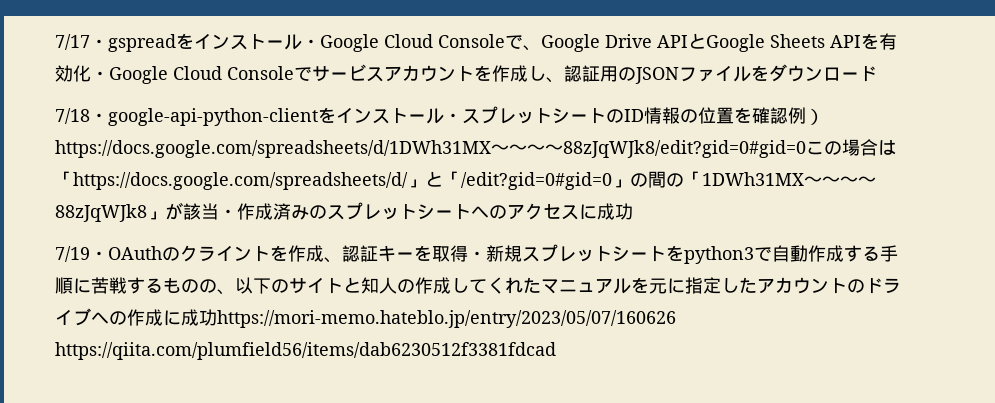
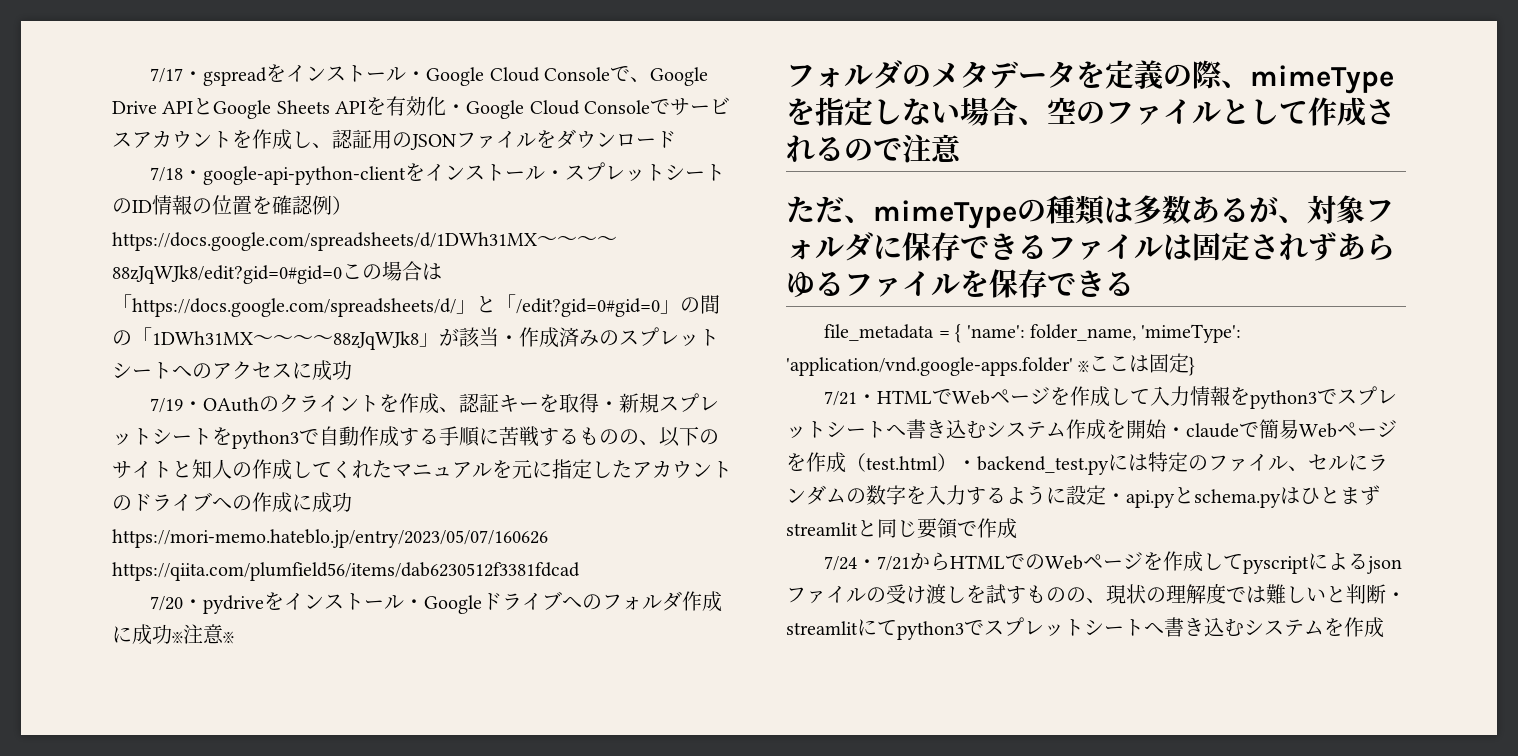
(556, 351) none -> [150,591,723,614] [112,624,234,645] [786,60,1394,94] [786,97,1395,126] [786,134,962,163] [786,195,1394,229] [786,232,1395,261] [786,269,1134,298] [824,324,1242,343] [786,353,1196,376] [824,386,1398,409] [786,419,1397,440] [786,452,1388,475] [786,485,1380,508] [786,518,1017,539] [824,551,1403,574] [786,583,1406,604] [786,617,1384,640] // 7/20・pydriveをインストール・Googleドライブへのフォルダ作成に成功※注意※ // フォルダのメタデータを定義の際、mimeTypeを指定しない場合、空のファイルとして作成されるので注意 // ただ、mimeTypeの種類は多数あるが、対象フォルダに保存できるファイルは固定されずあらゆるファイルを保存できる // file_metadata = { 'name': folder_name, 'mimeType': 'application/vnd.google-apps.folder' ※ここは固定} // 7/21・HTMLでWebページを作成して入力情報をpython3でスプレットシートへ書き込むシステム作成を開始・claudeで簡易Webページを作成（test.html）・backend_test.pyには特定のファイル、セルにランダムの数字を入力するように設定・api.pyとschema.pyはひとまずstreamlitと同じ要領で作成 // 7/24・7/21からHTMLでのWebページを作成してpyscriptによるjsonファイルの受け渡しを試すものの、現状の理解度では難しいと判断・streamlitにてpython3でスプレットシートへ書き込むシステムを作成

